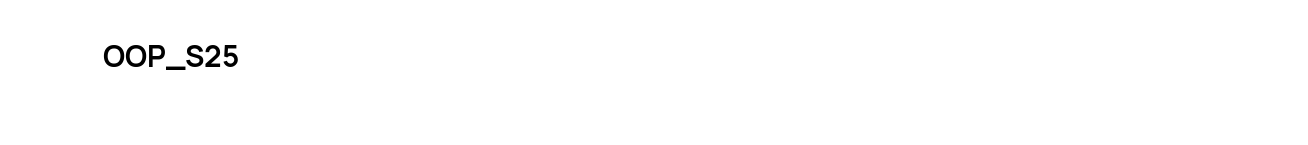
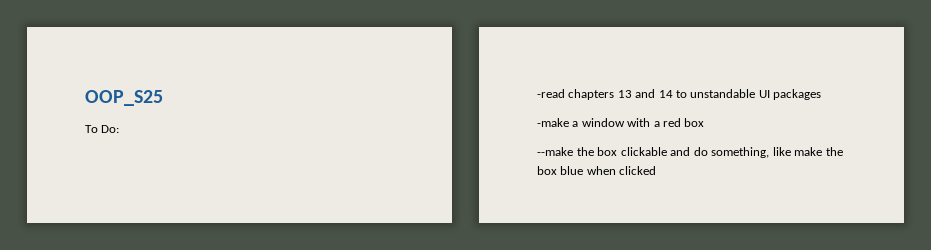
(239, 57) none -> [85,125,120,133] [537,89,821,100] [537,118,705,127] [537,147,843,158] [537,166,657,175] // To Do: // -read chapters 13 and 14 to unstandable UI packages // -make a window with a red box // --make the box clickable and do something, like make the box blue when clicked

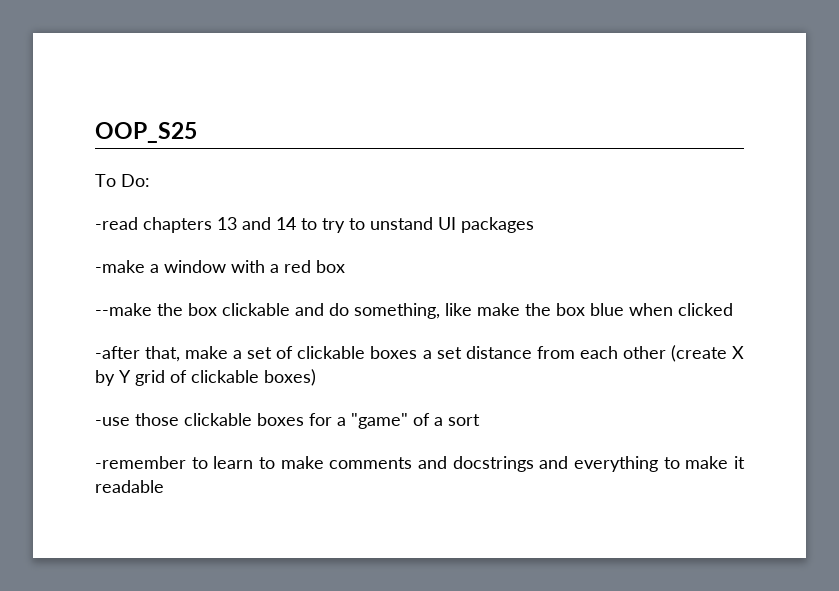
[690,89,756,98] unstandable -> [322,217,433,233] try to unstand
(657, 170) none -> [95,345,745,362] [95,369,316,386] [95,413,480,429] [95,456,745,472] [95,480,164,493] // -after that, make a set of clickable boxes a set distance from each other (create X by Y grid of clickable boxes) // -use those clickable boxes for a "game" of a sort // -remember to learn to make comments and docstrings and everything to make it readable

